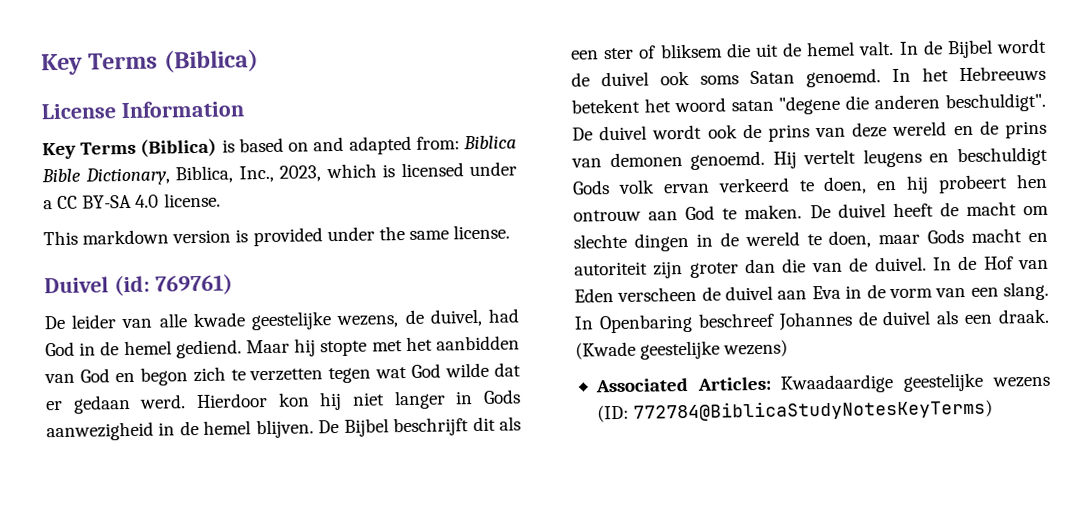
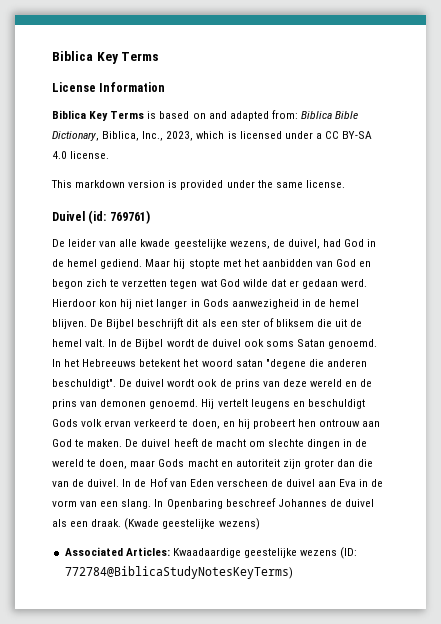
[41,49,259,76] Key Terms (Biblica) -> [52,51,160,64] Biblica Key Terms
[42,138,218,160] Key Terms (Biblica) -> [52,110,145,121] Biblica Key Terms

